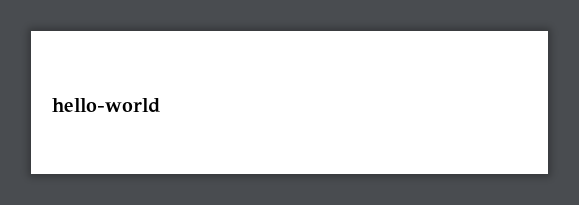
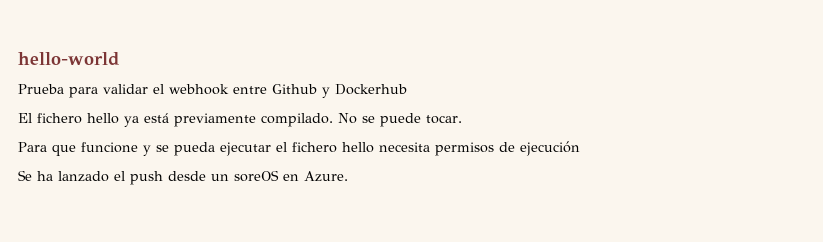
(160, 105) none -> [18,84,407,98] [18,113,462,127] [18,141,580,156] [18,170,348,185] // Prueba para validar el webhook entre Github y Dockerhub // El fichero hello ya está previamente compilado. No se puede tocar. // Para que funcione y se pueda ejecutar el fichero hello necesita permisos de ejecución // Se ha lanzado el push desde un soreOS en Azure.

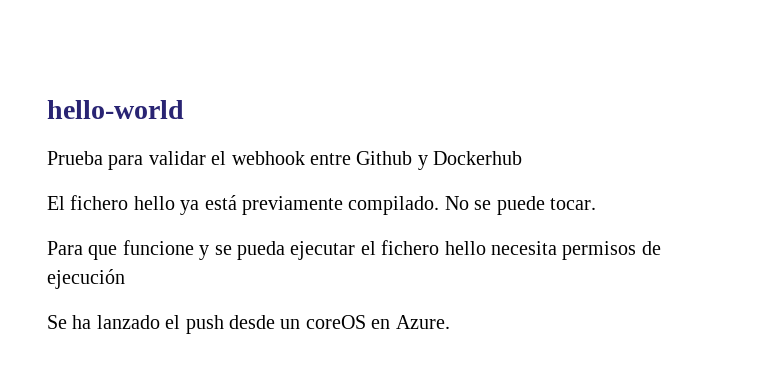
[234,170,279,182] soreOS -> [305,315,366,329] coreOS

